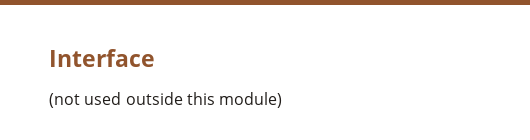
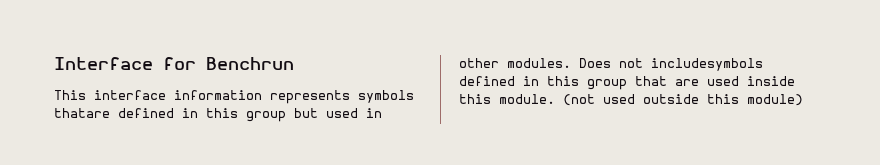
(155, 58) // -> [163,57,294,70] [54,90,414,104] [54,108,382,122] [459,58,763,71] [459,76,795,90] [459,94,555,104] for Benchrun // This interface information represents symbols thatare defined in this group but used in other modules. Does not includesymbols defined in this group that are used inside this module.

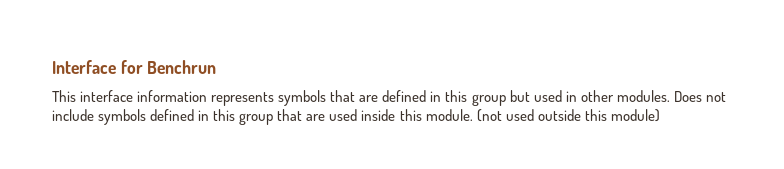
[54,108,110,118] thatare -> [330,90,379,102] that are
[651,58,763,71] includesymbols -> [52,109,147,125] include symbols

